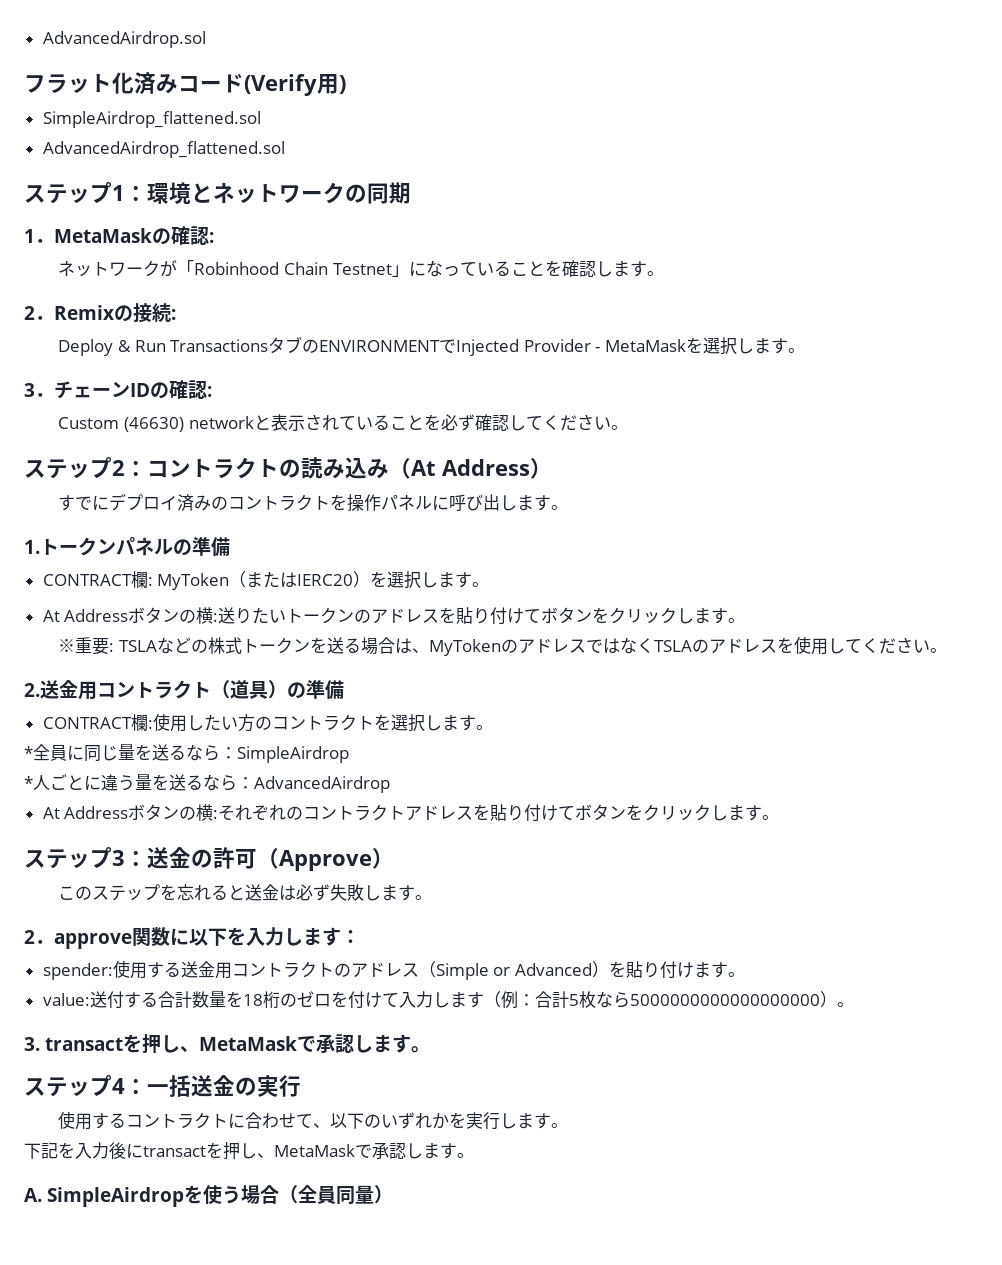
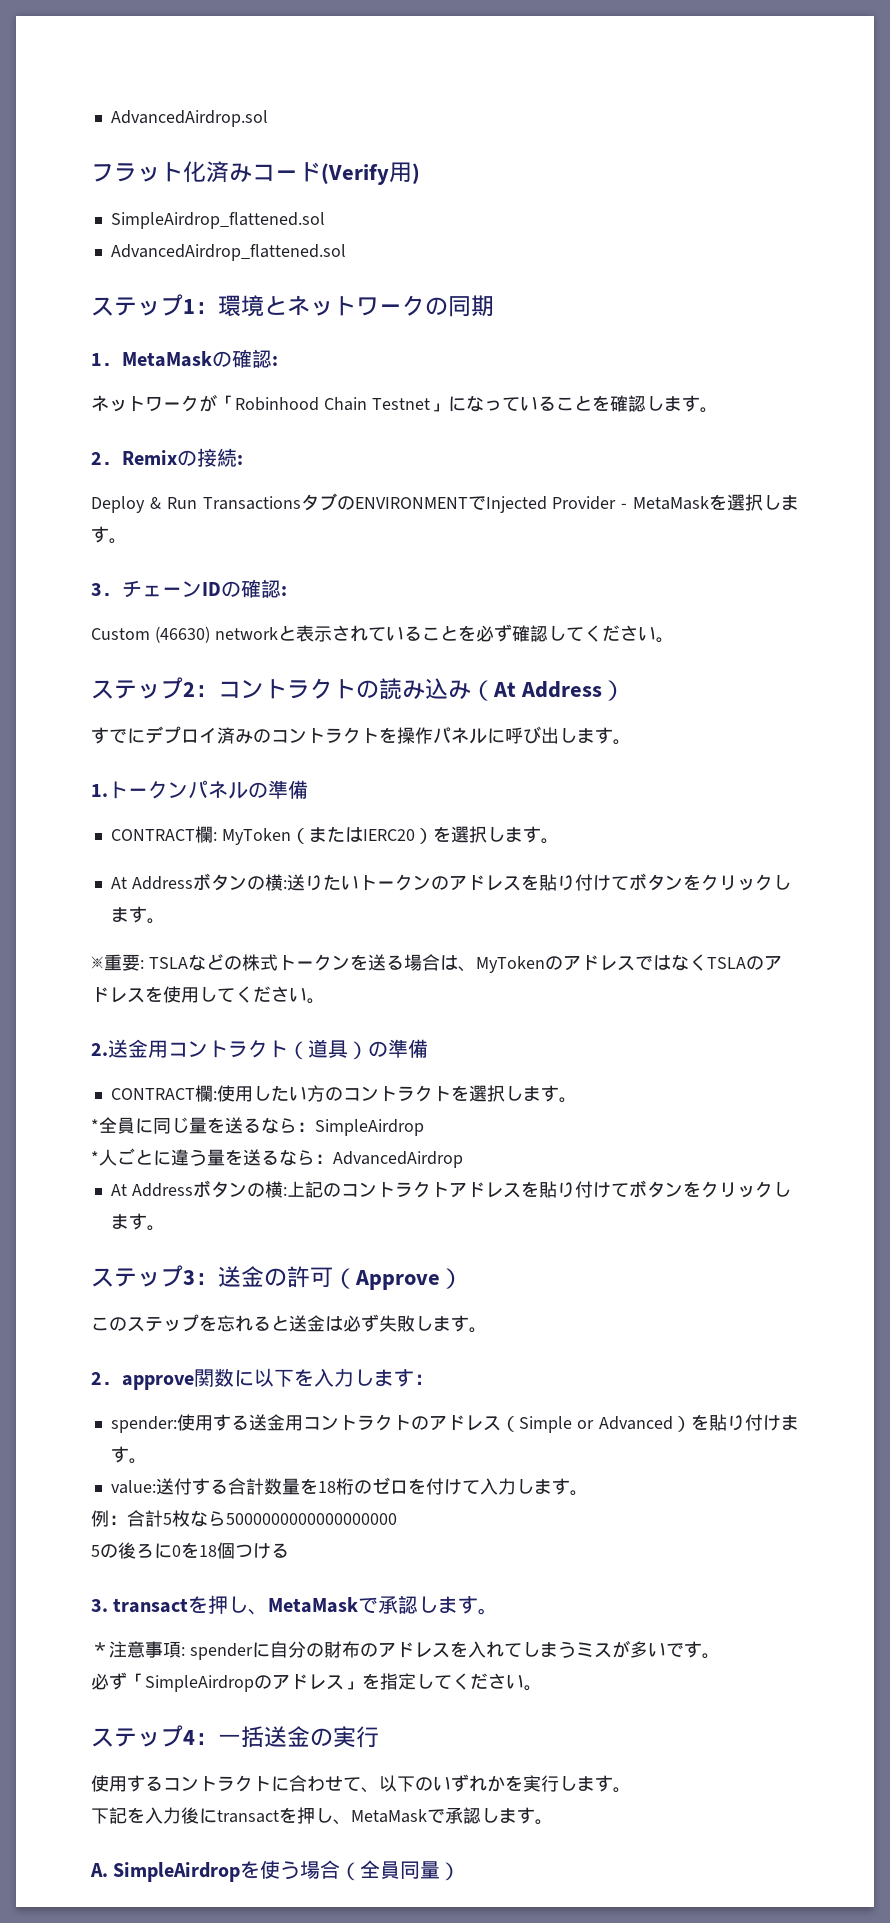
[218,805,287,821] それぞれ -> [286,1181,323,1198] 上記
[483,991,501,1008] （ -> [569,1490,588,1496] 。 //
[819,991,854,1008] ）。 -> [91,1542,289,1559] // 5の後ろに0を18個つける
(431, 1049) none -> [91,1640,720,1660] [91,1672,542,1692] // ＊注意事項: spenderに自分の財布のアドレスを入れてしまうミスが多いです。 // 必ず「SimpleAirdropのアドレス」を指定してください。

